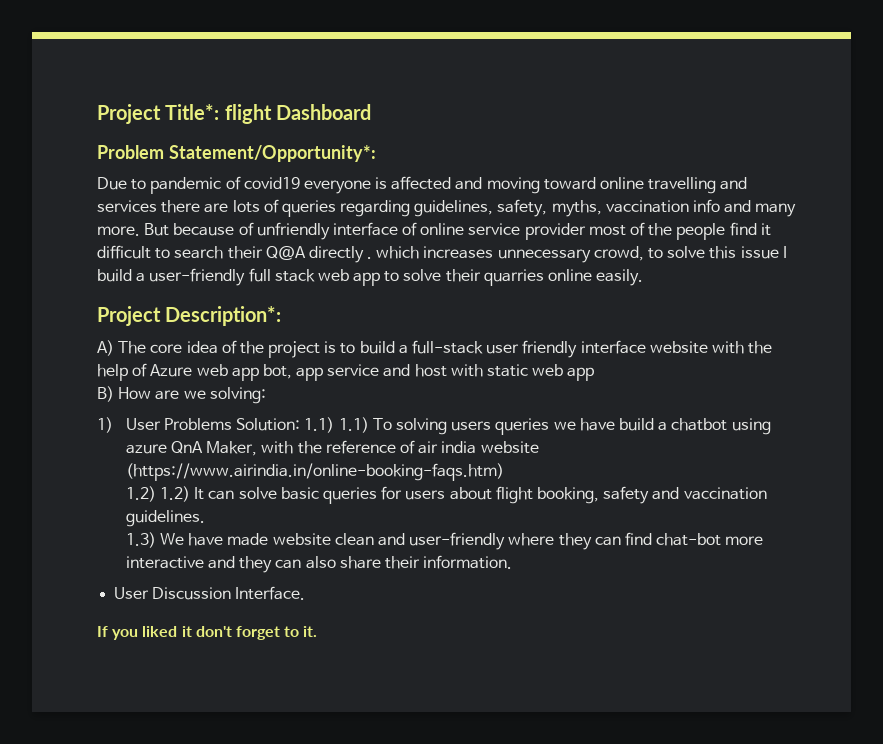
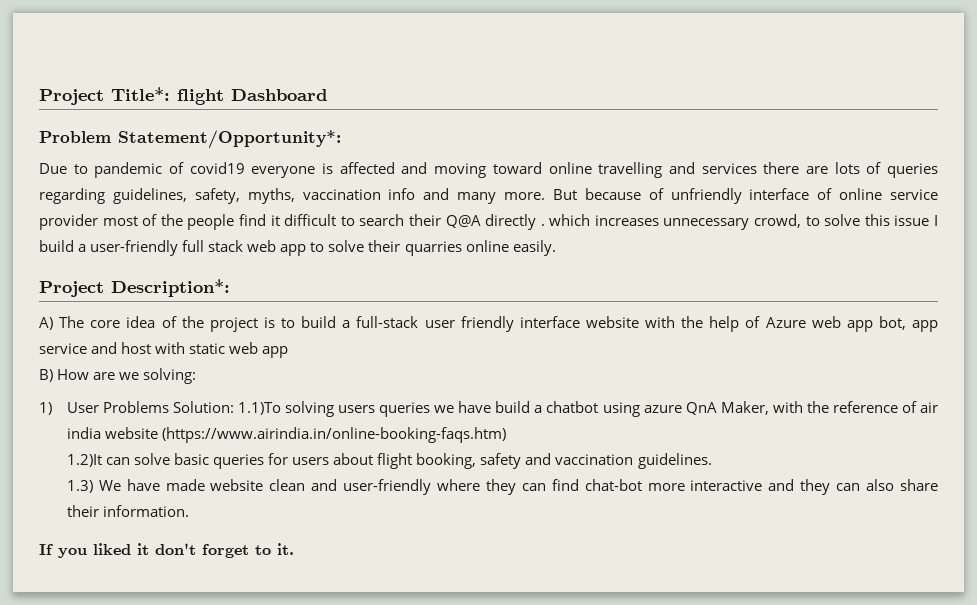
[304,417,392,433] 1.1) 1.1) To -> [238,402,282,415] 1.1)To
[125,486,205,502] 1.2) 1.2) It -> [66,454,102,467] 1.2)It
[114,586,306,600] // User Discussion Interface. -> (189, 511) none

